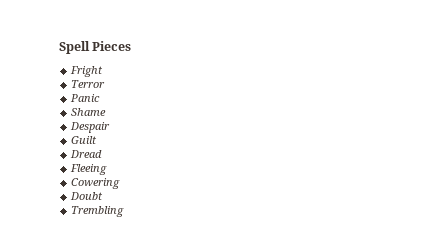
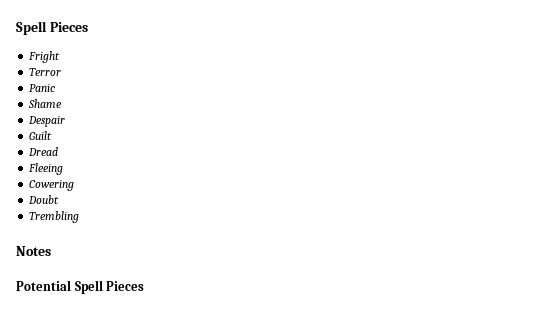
(125, 211) none -> [16,246,51,256] [16,280,145,294] // Notes // Potential Spell Pieces

